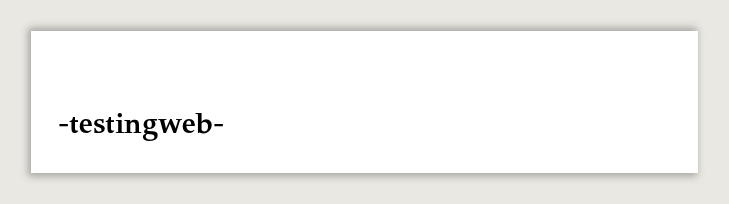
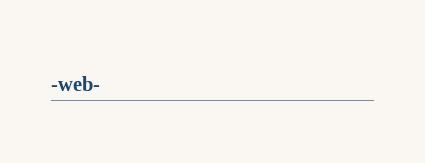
[58,113,224,141] -testingweb- -> [51,76,100,91] -web-

